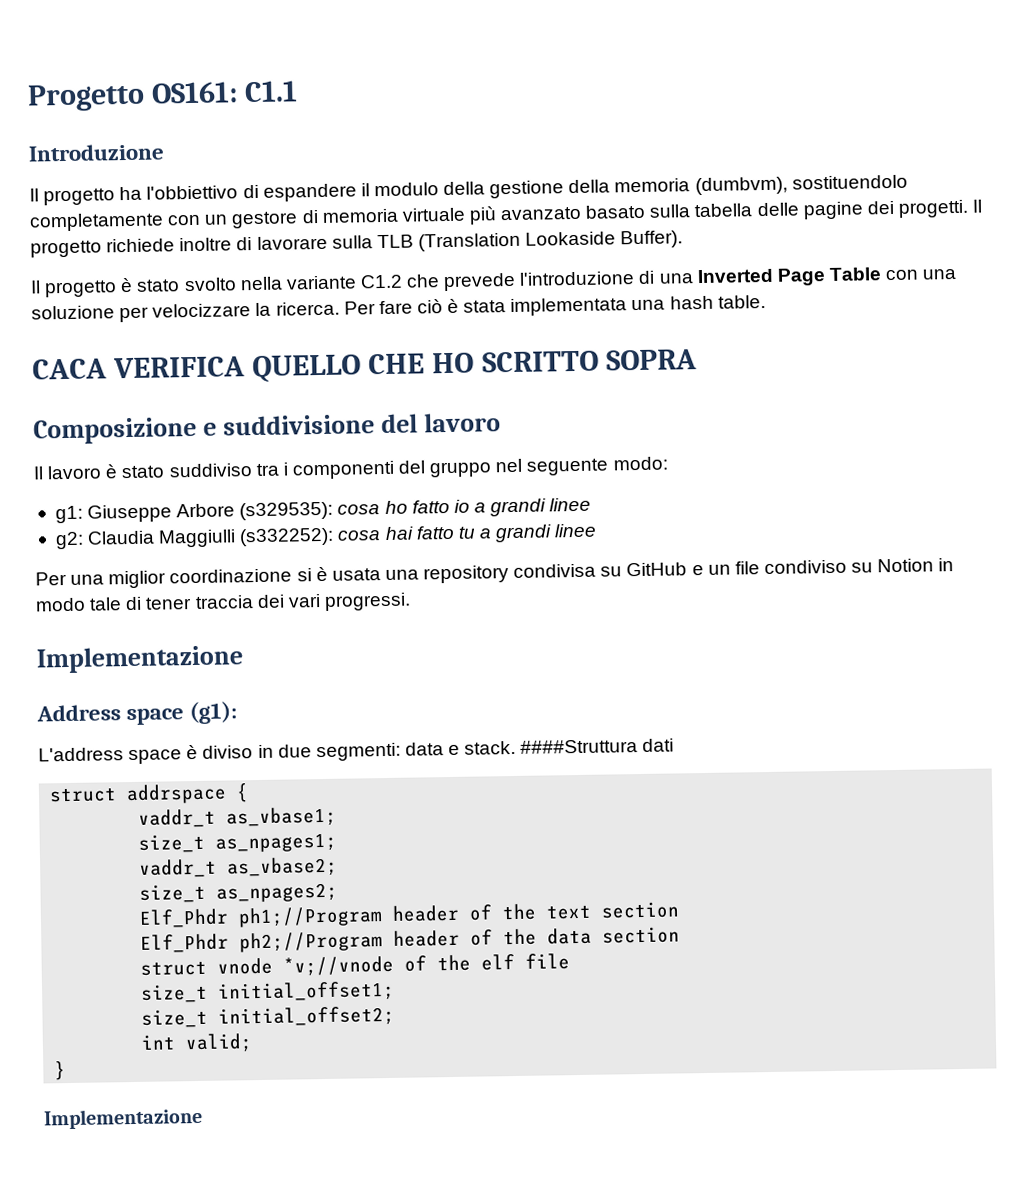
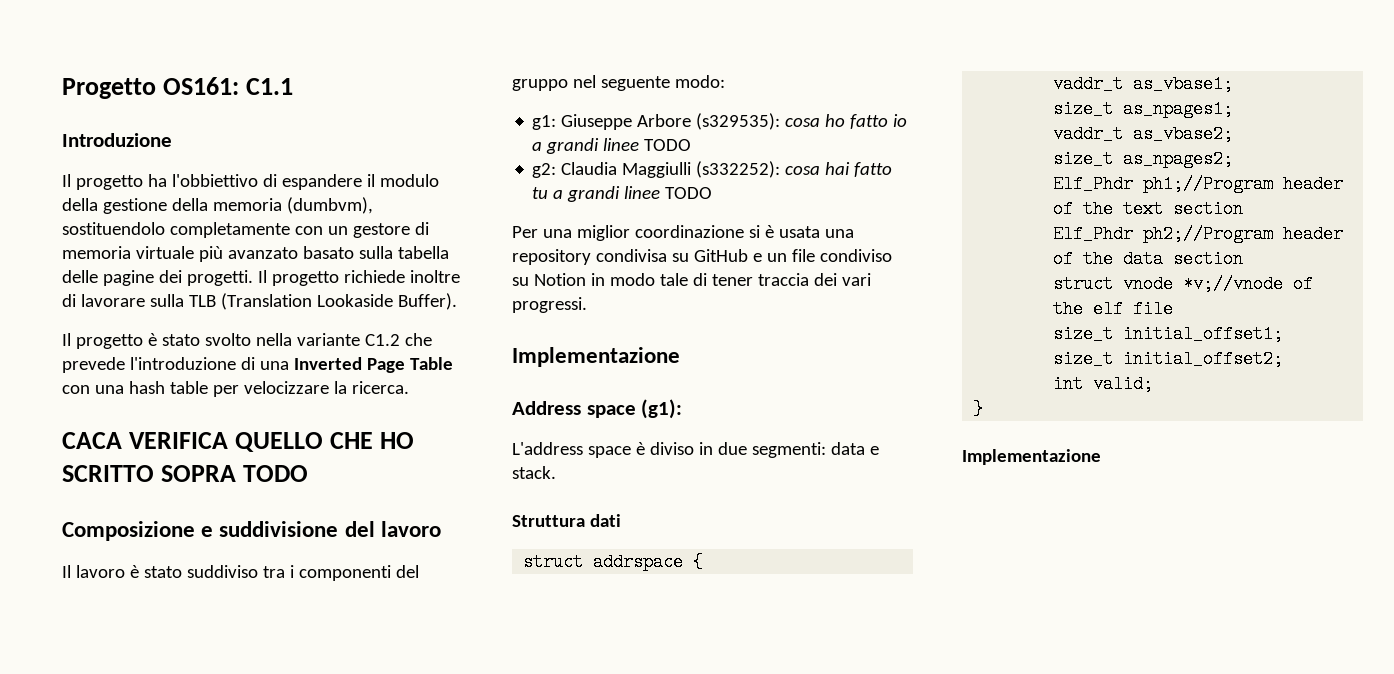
[31,305,115,320] soluzione -> [128,381,208,394] hash table
[343,294,766,316] Per fare ciò è stata implementata una hash table. -> (409, 387) none
(697, 360) none -> [243,465,309,482] TODO
(592, 504) none -> [644,139,692,151] TODO
(598, 530) none -> [665,187,713,199] TODO
[520,739,639,754] ####Struttura -> [512,515,585,527] // Struttura

